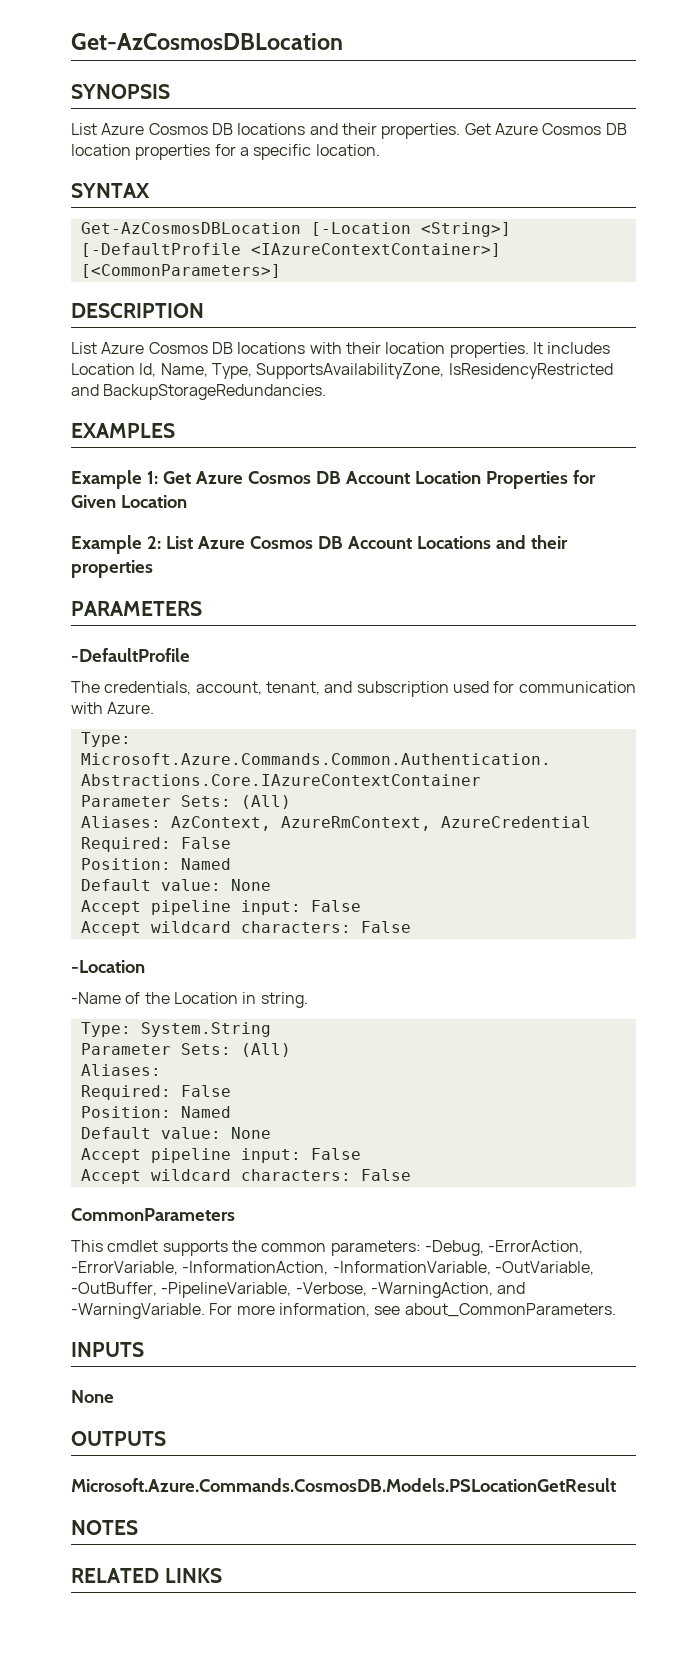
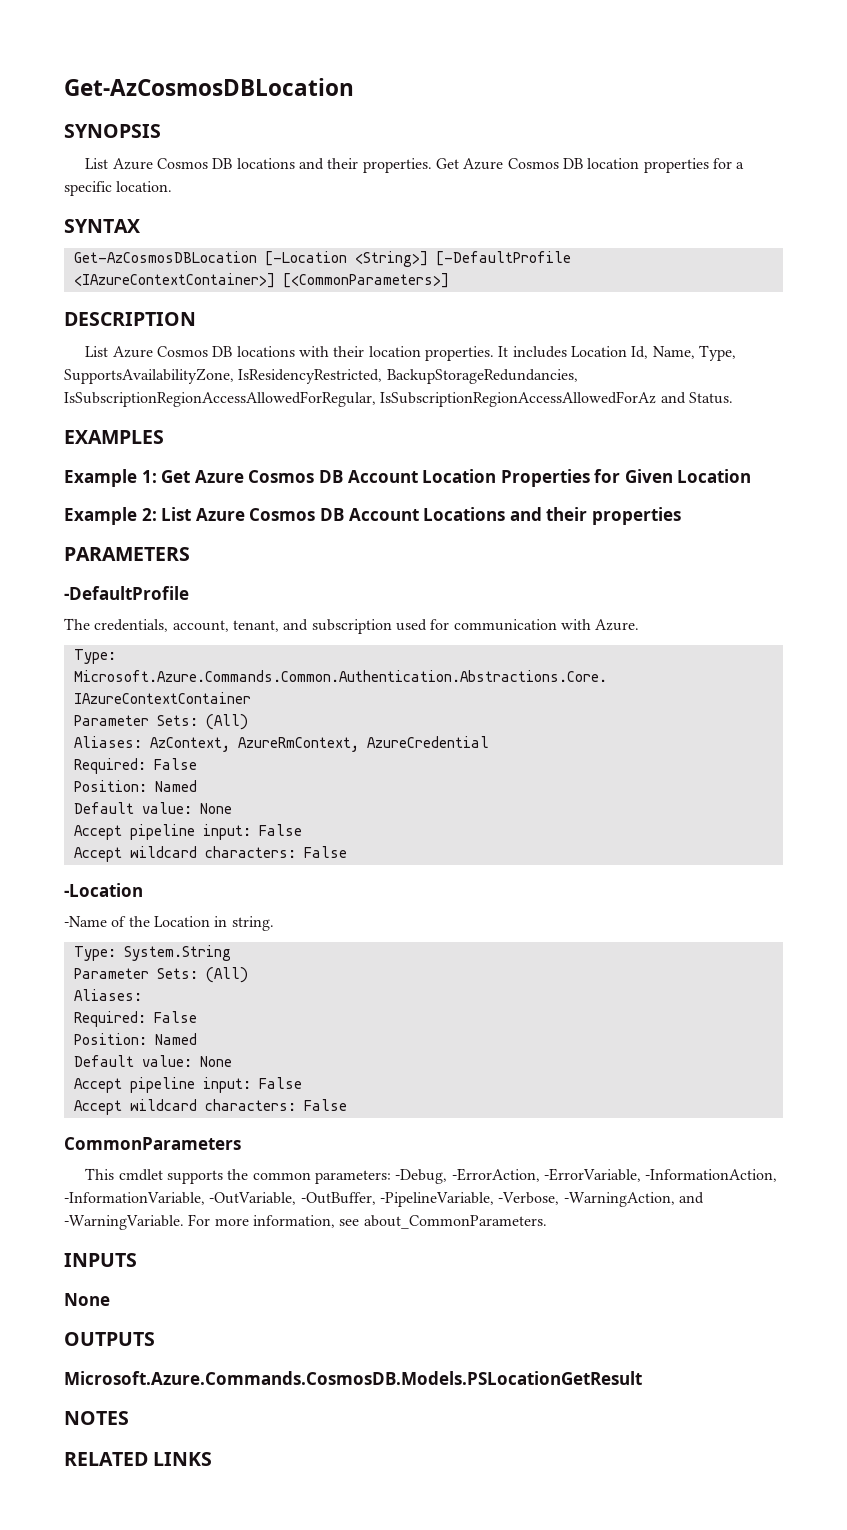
[448,363,613,379] [71,384,327,400] IsResidencyRestricted and BackupStorageRedundancies. -> [238,369,578,384] [64,391,733,407] IsResidencyRestricted, BackupStorageRedundancies, IsSubscriptionRegionAccessAllowedForRegular, IsSubscriptionRegionAccessAllowedForAz and Status.

